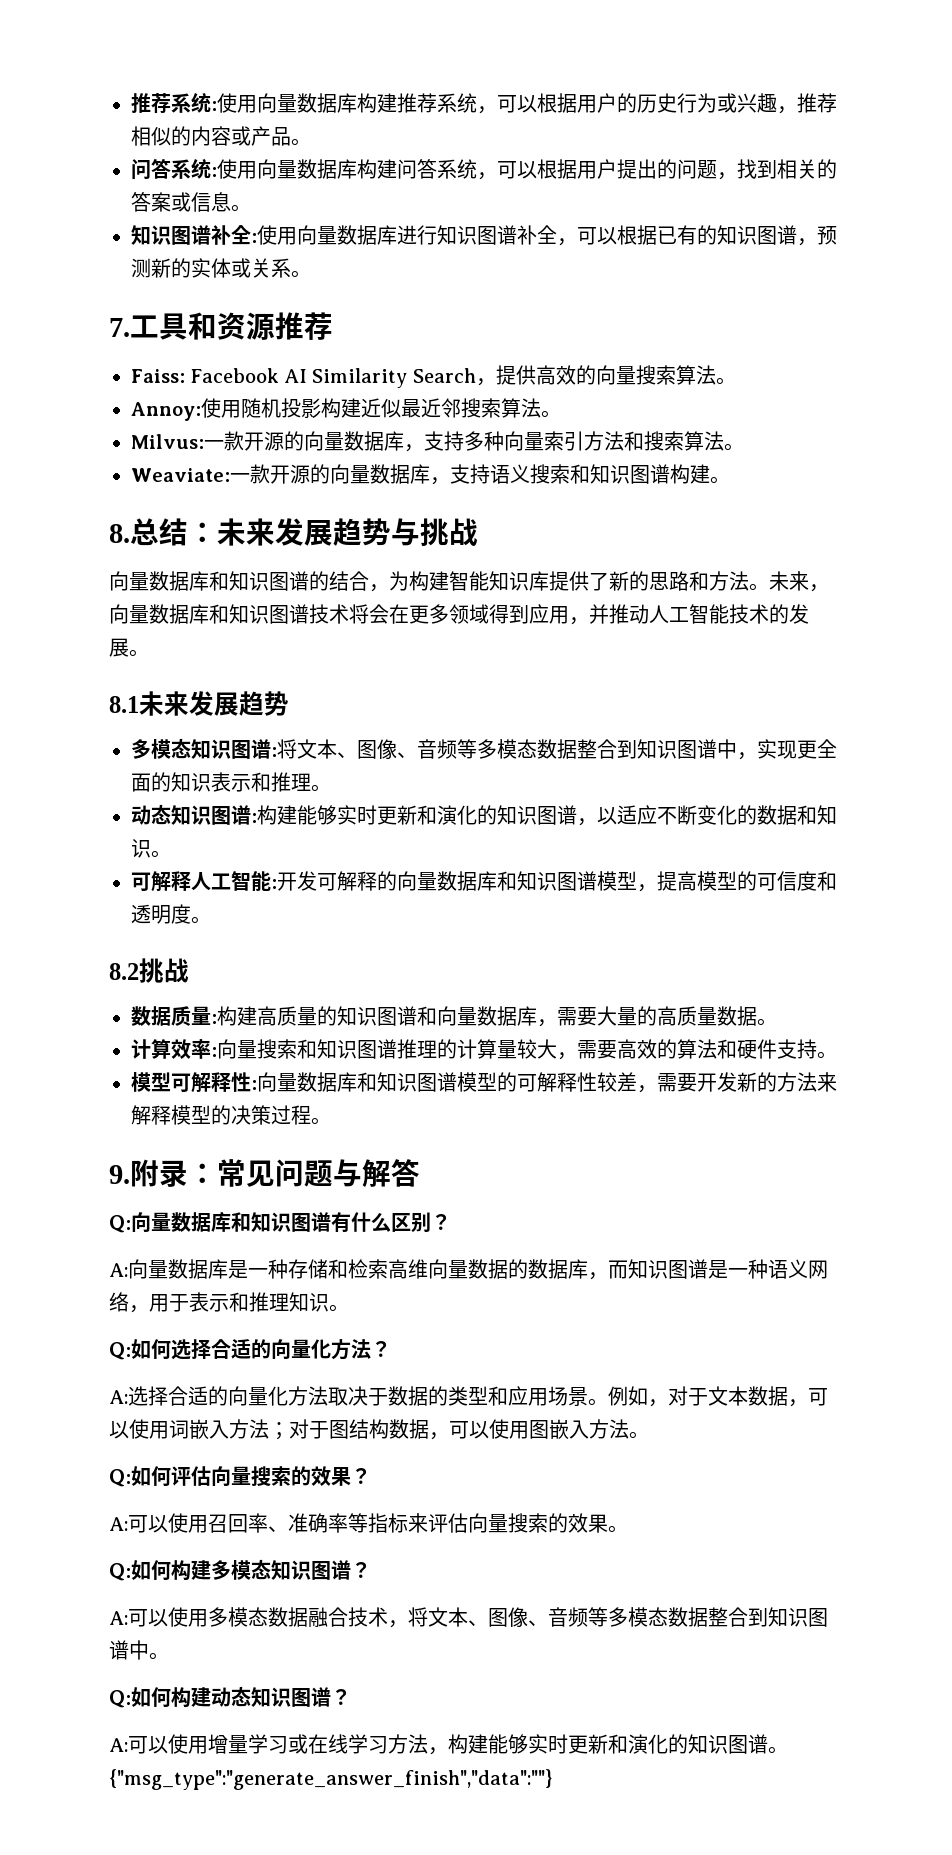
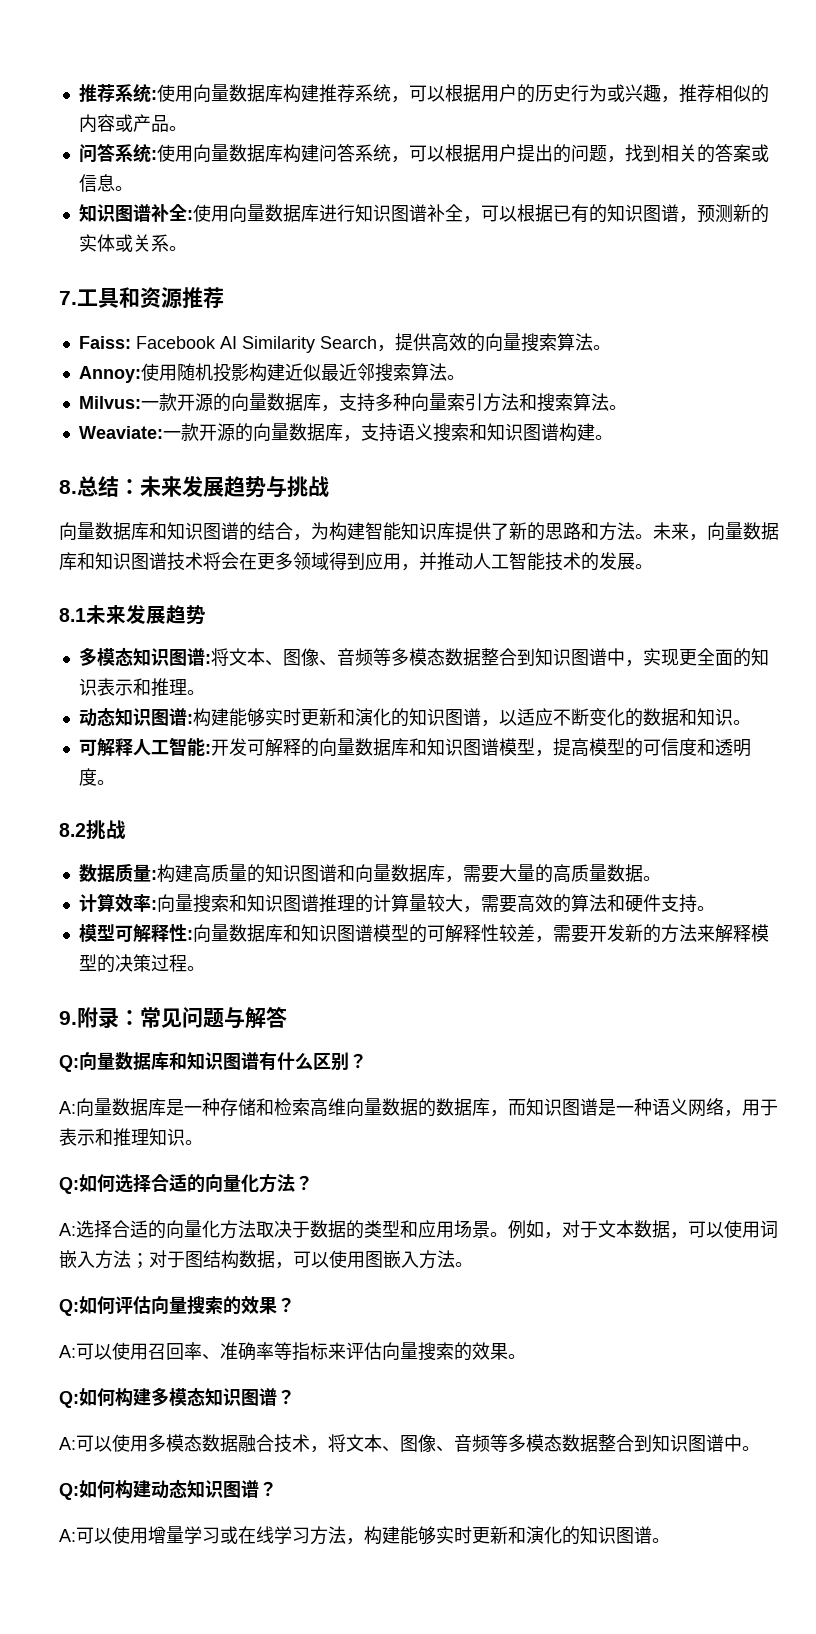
[109,1769,552,1790] {"msg_type":"generate_answer_finish","data":""} -> (670, 1540) none

